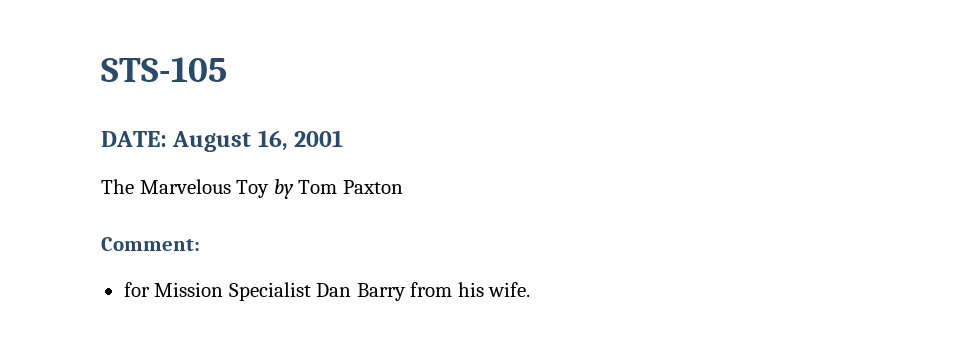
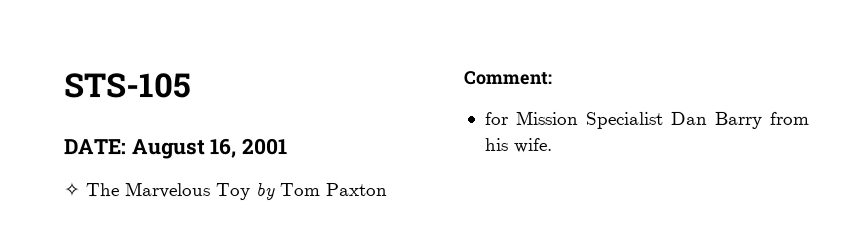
(344, 138) none -> [64,181,81,198] ✧

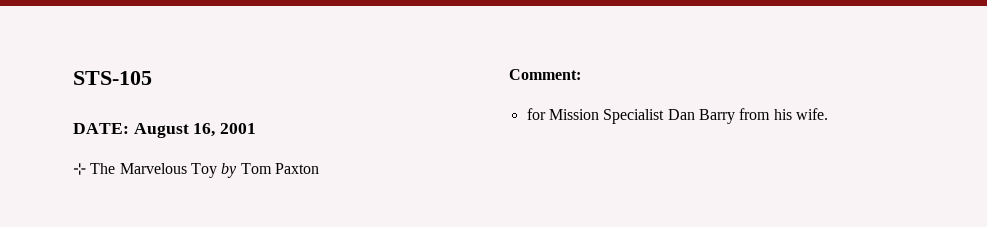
[64,181,81,198] ✧ -> [73,163,86,175] ⊹

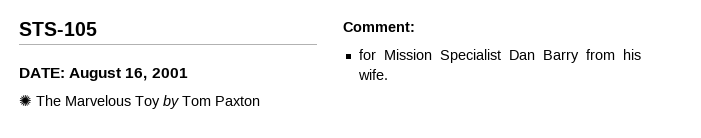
[73,163,86,175] ⊹ -> [19,95,32,106] ✺

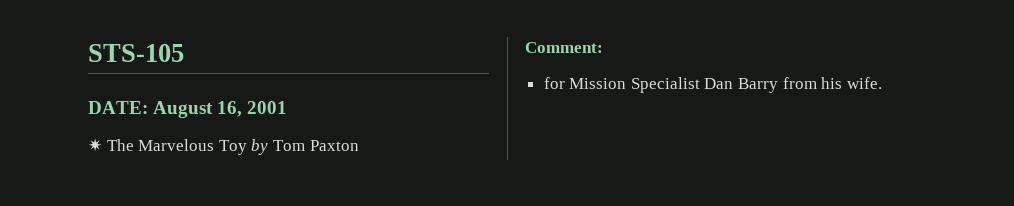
[19,95,32,106] ✺ -> [88,138,102,152] ✷

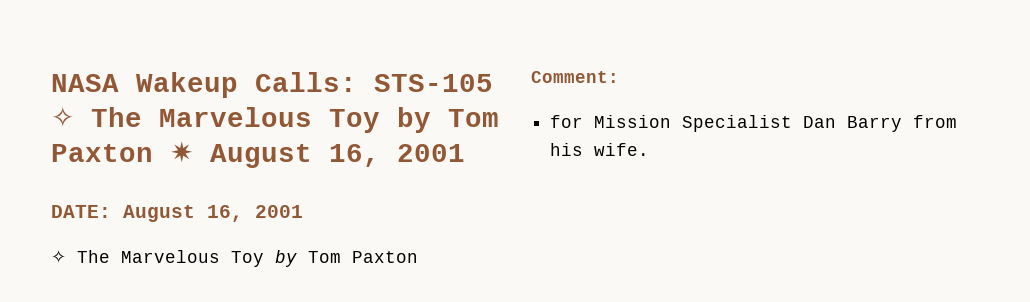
[88,44,184,62] STS-105 -> [51,72,493,98] [51,106,499,133] [51,141,465,168] NASA Wakeup Calls: STS-105 ✧ The Marvelous Toy by Tom Paxton ✷ August 16, 2001
[88,138,102,152] ✷ -> [51,249,66,264] ✧

